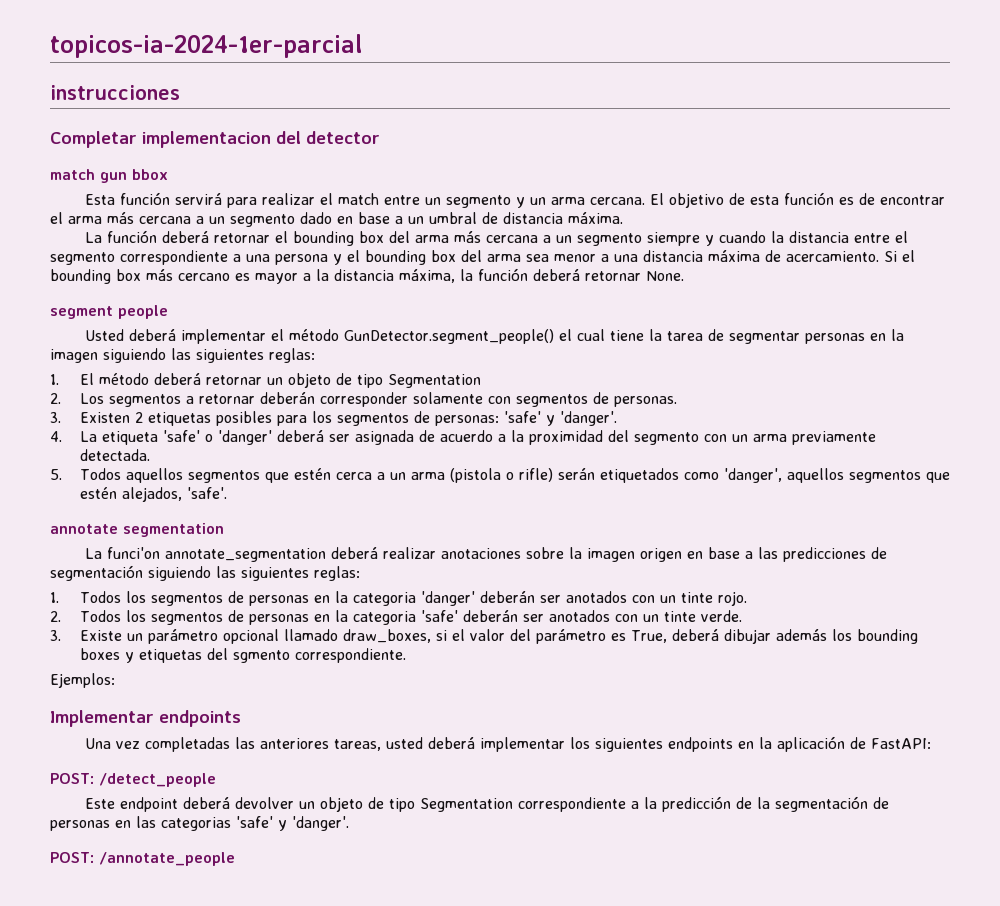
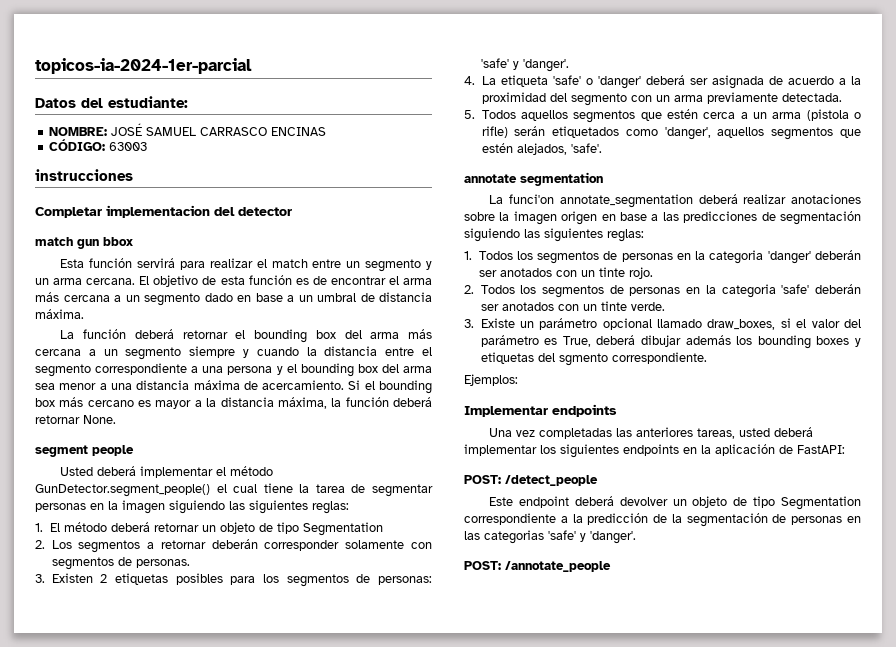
(362, 46) none -> [35,96,188,108] [49,123,327,136] [49,139,148,151] // Datos del estudiante: // NOMBRE: JOSÉ SAMUEL CARRASCO ENCINAS // CÓDIGO: 63003

